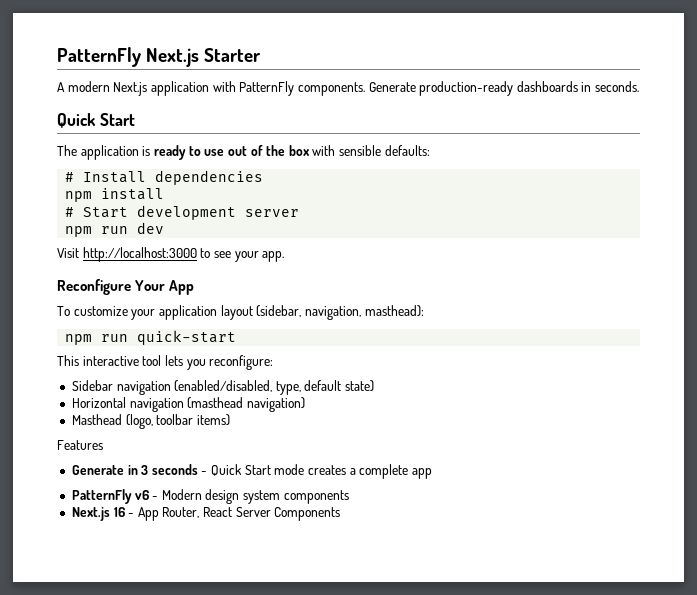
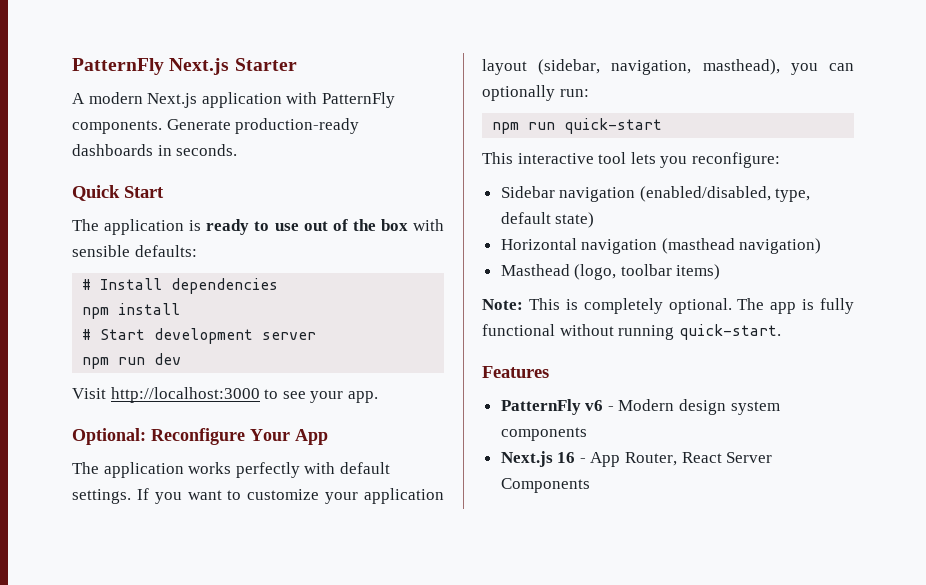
(285, 256) none -> [72,428,146,445] Optional:
[57,306,70,316] To -> [72,462,390,478] [72,488,242,504] The application works perfectly with default settings. If you want to
[364,305,424,317] masthead): -> [702,59,854,75] [482,85,589,101] masthead), you can optionally run:
[57,440,103,450] [71,464,432,479] Features // Generate in 3 seconds - Quick Start mode creates a complete app -> [482,298,854,314] [482,324,781,340] [482,366,549,378] Note: This is completely optional. The app is fully functional without running quick-start. // Features

